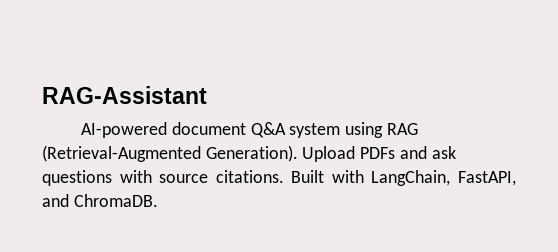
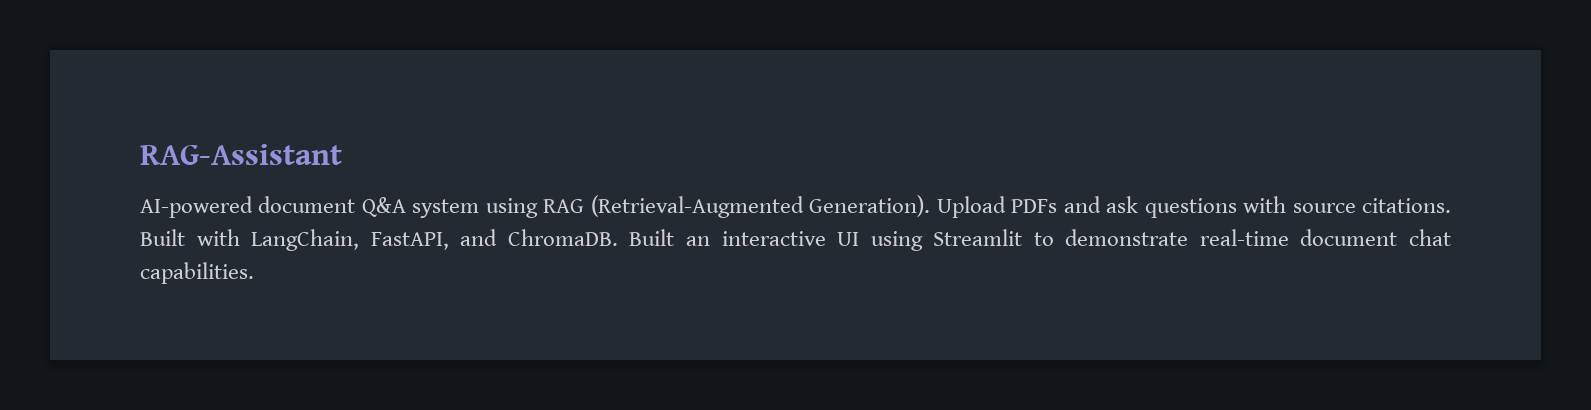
(158, 200) none -> [629,229,1451,251] [140,262,254,284] Built an interactive UI using Streamlit to demonstrate real-time document chat capabilities.

